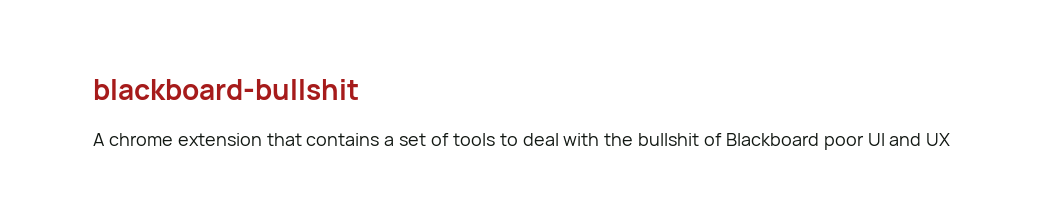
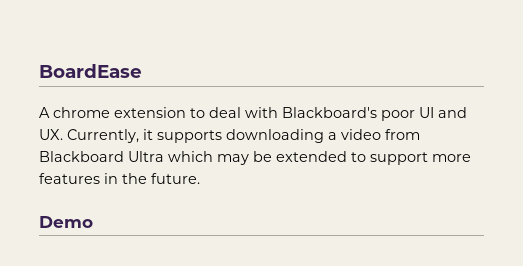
[93,79,359,100] blackboard-bullshit -> [39,64,142,78] BoardEase
[266,133,951,150] that contains a set of tools to deal with the bullshit of Blackboard poor UI and UX -> [190,107,467,121] [39,129,420,143] [39,151,471,165] [39,173,200,184] [39,216,93,228] to deal with Blackboard's poor UI and UX. Currently, it supports downloading a video from Blackboard Ultra which may be extended to support more features in the future. // Demo

